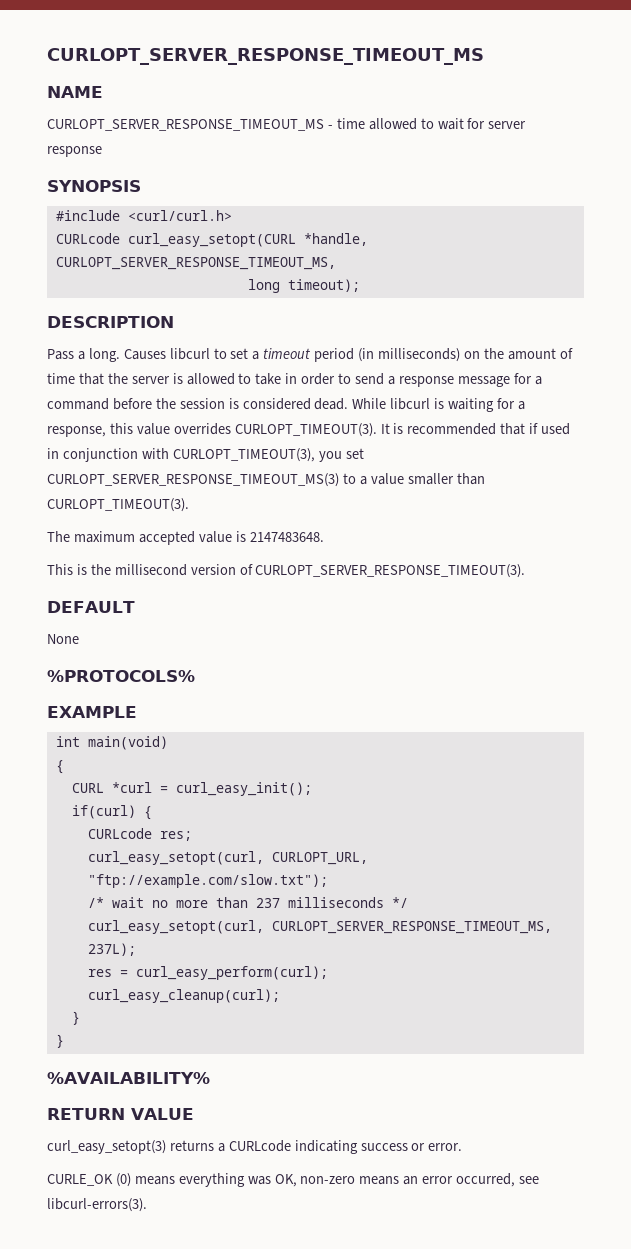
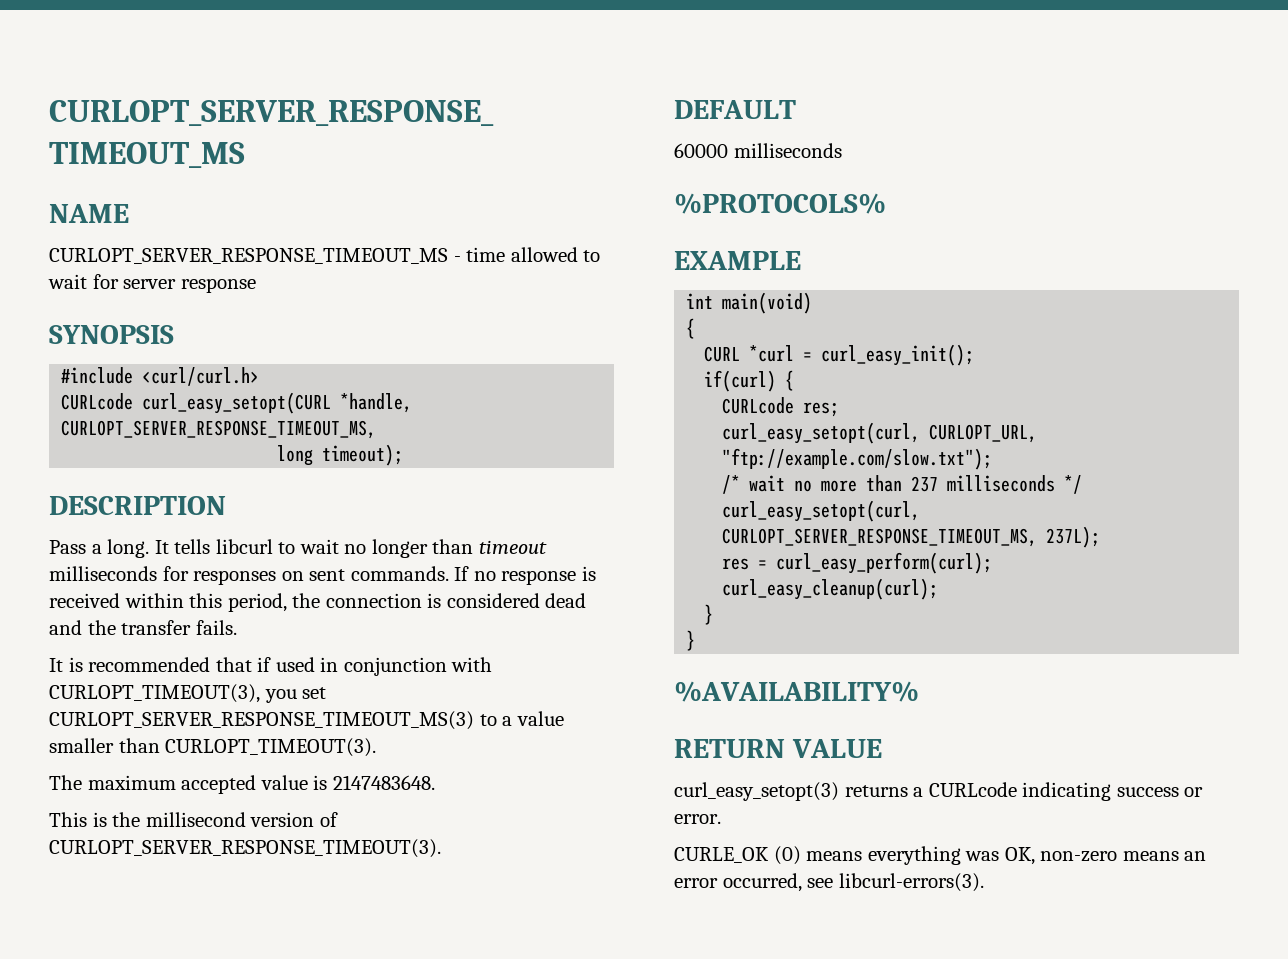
[123,348,573,362] [47,373,542,387] [47,398,525,412] [47,423,377,437] Causes libcurl to set a timeout period (in milliseconds) on the amount of time that the server is allowed to take in order to send a response message for a command before the session is considered dead. While libcurl is waiting for a response, this value overrides CURLOPT_TIMEOUT(3). -> [154,539,547,558] [49,566,596,585] [49,593,587,612] [49,620,237,635] It tells libcurl to wait no longer than timeout milliseconds for responses on sent commands. If no response is received within this period, the connection is considered dead and the transfer fails. //
[47,634,79,644] // None -> [674,143,842,158] // 60000 milliseconds

